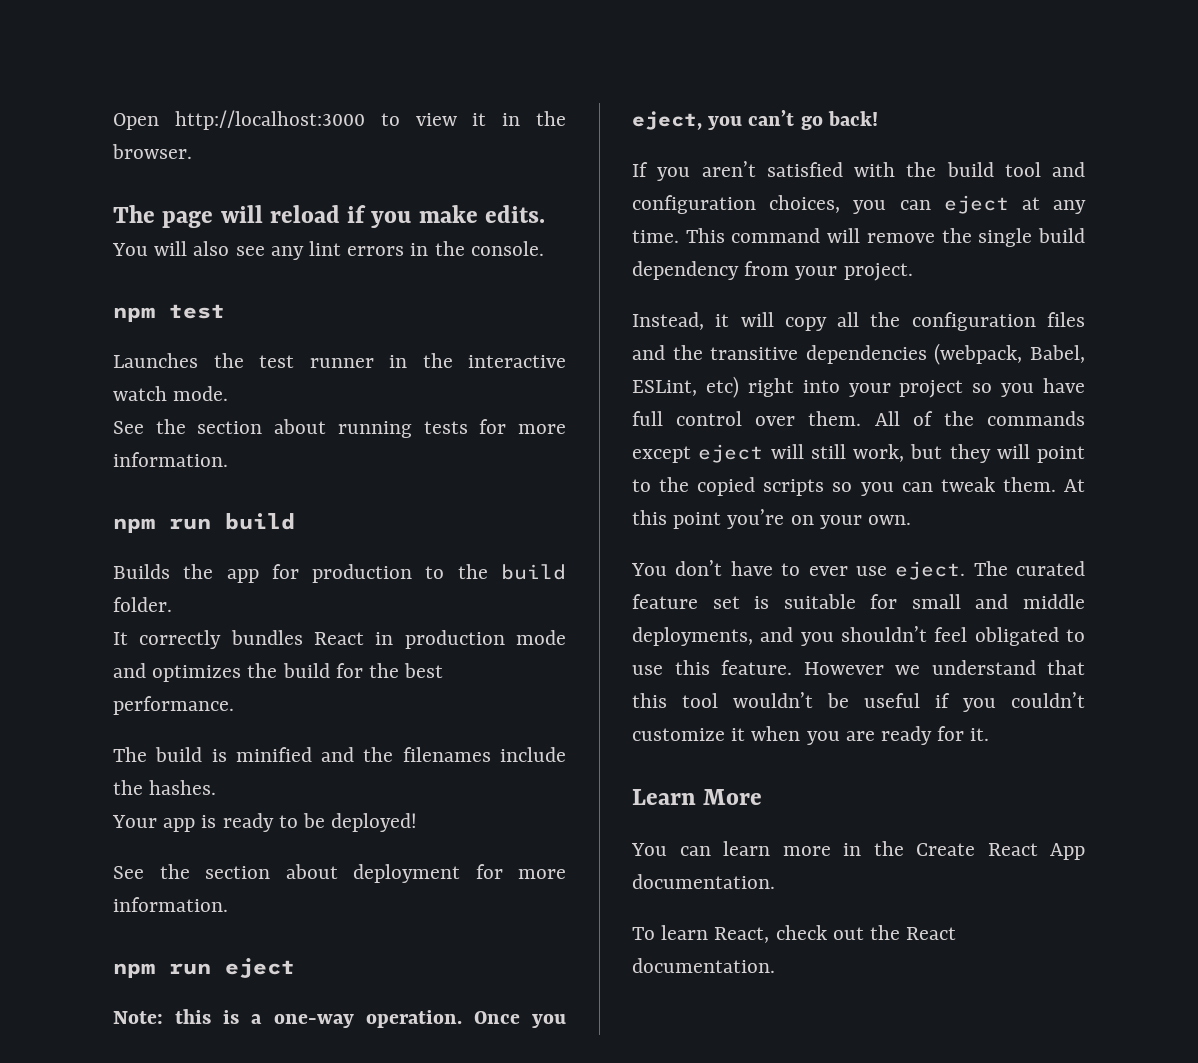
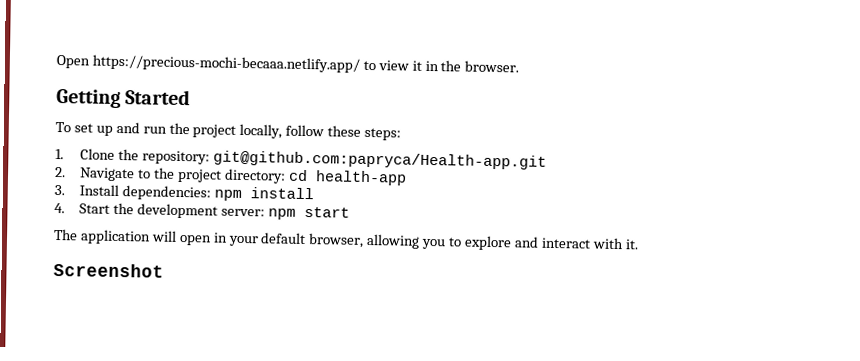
[174,110,365,130] http://localhost:3000 -> [91,54,360,73] https://precious-mochi-becaaa.netlify.app/
[113,205,546,228] [112,241,544,260] [113,304,225,322] [113,353,566,368] [113,386,229,401] [113,419,566,438] [113,452,228,467] [113,513,295,533] [113,564,566,583] [113,597,172,612] [113,630,566,649] [113,663,444,682] [113,696,234,715] [113,747,566,762] [113,780,217,795] [112,813,418,832] [113,864,566,883] [113,897,228,912] [113,958,295,978] [113,1009,566,1028] [632,110,878,130] [632,161,1085,181] [632,195,1086,214] [632,228,1085,247] [632,261,913,281] [632,312,1085,331] [632,343,1085,365] [632,376,1085,398] [632,411,1085,426] [632,444,1085,463] [632,477,1085,496] [632,509,912,529] [631,560,1085,580] [632,594,1085,609] [632,626,1085,646] [632,660,1085,675] [632,692,1085,712] [632,726,990,745] [632,789,763,805] [631,841,1085,860] [632,874,775,889] [632,925,957,943] [632,958,775,973] The page will reload if you make edits. // You will also see any lint errors in the console. // npm test // Launches the test runner in the interactive watch mode. // See the section about running tests for more information. // npm run build // Builds the app for production to the build folder. // It correctly bundles React in production mode and optimizes the build for the best performance. // The build is minified and the filenames include the hashes. // Your app is ready to be deployed! // See the section about deployment for more information. // npm run eject // Note: this is a one-way operation. Once you eject, you can’t go back! // If you aren’t satisfied with the build tool and configuration choices, you can eject at any time. This command will remove the single build dependency from your project. // Instead, it will copy all the configuration files and the transitive dependencies (webpack, Babel, ESLint, etc) right into your project so you have full control over them. All of the commands except eject will still work, but they will point to the copied scripts so you can tweak them. At this point you’re on your own. // You don’t have to ever use eject. The curated feature set is suitable for small and middle deployments, and you shouldn’t feel obligated to use this feature. However we understand that this tool wouldn’t be useful if you couldn’t customize it when you are ready for it. // Learn More // You can learn more in the Create React App documentation. // To learn React, check out the React documentation. -> [56,88,191,109] [55,121,402,141] [55,148,548,170] [55,166,407,186] [54,184,315,201] [54,202,350,220] [53,228,639,251] [53,262,164,278] Getting Started // To set up and run the project locally, follow these steps: // 1. Clone the repository: git@github.com:papryca/Health-app.git // 2. Navigate to the project directory: cd health-app // 3. Install dependencies: npm install // 4. Start the development server: npm start // The application will open in your default browser, allowing you to explore and interact with it. // Screenshot

